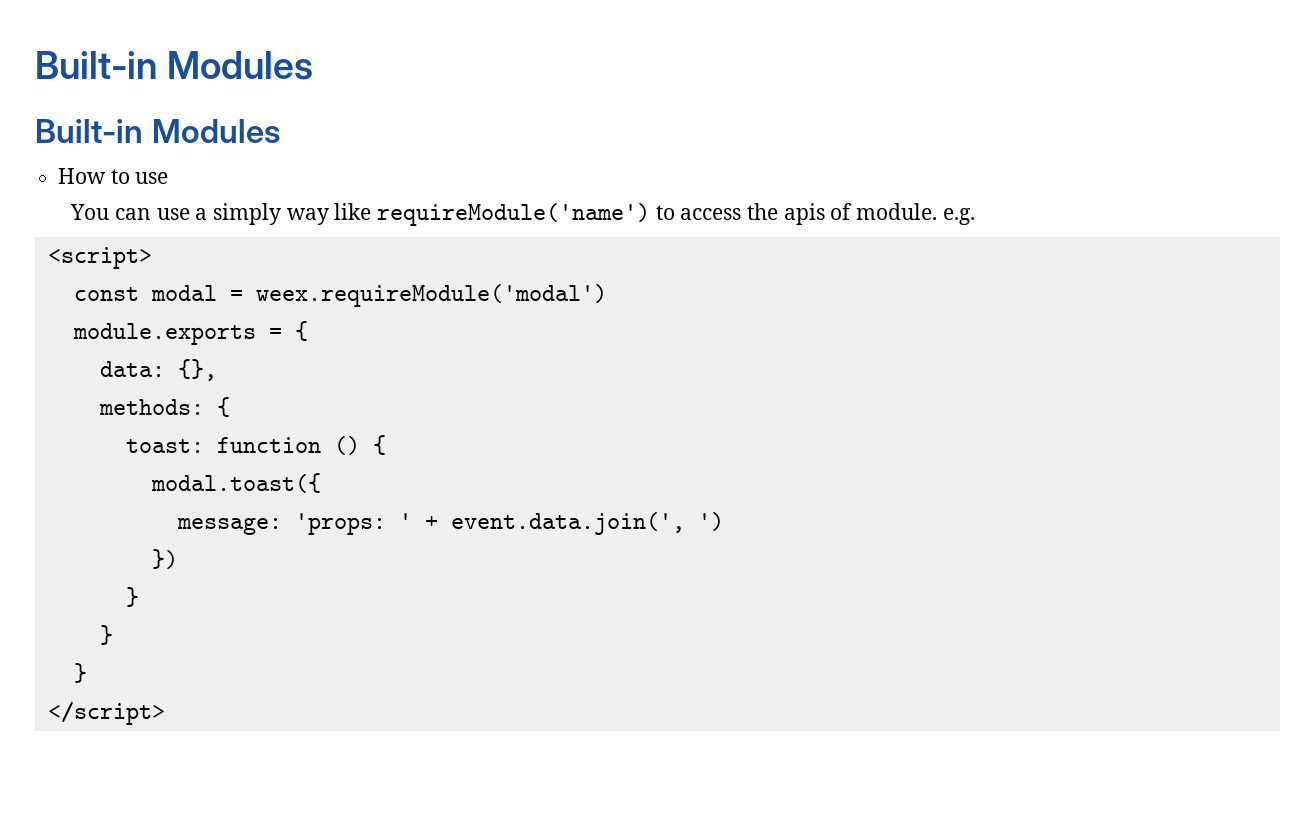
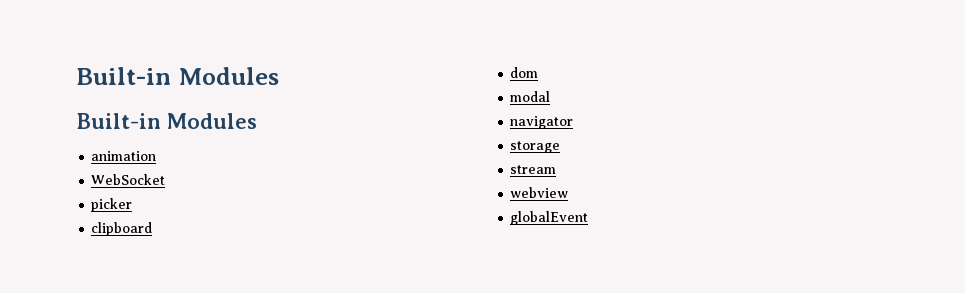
[58,168,169,184] [70,203,975,226] [47,247,152,269] [73,284,607,307] [72,321,308,345] [99,359,217,381] [98,397,230,417] [125,435,386,455] [150,473,321,493] [176,512,724,535] [151,549,178,569] [125,587,139,607] [99,625,113,645] [73,663,87,683] [47,701,165,725] How to use // You can use a simply way like requireModule('name') to access the apis of module. e.g. // <script> // const modal = weex.requireModule('modal') // module.exports = { // data: {}, // methods: { // toast: function () { // modal.toast({ // message: 'props: ' + event.data.join(', ') // }) // } // } // } // </script> -> [91,151,157,161] [91,174,166,185] [91,198,133,212] [91,222,153,236] [510,67,539,78] [510,91,551,102] [510,116,574,129] [510,141,561,153] [510,165,557,174] [510,187,569,198] [510,211,589,225] animation // WebSocket // picker // clipboard // dom // modal // navigator // storage // stream // webview // globalEvent

